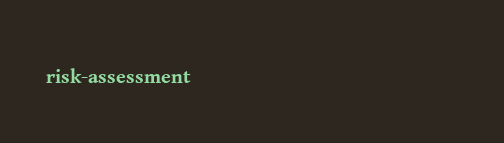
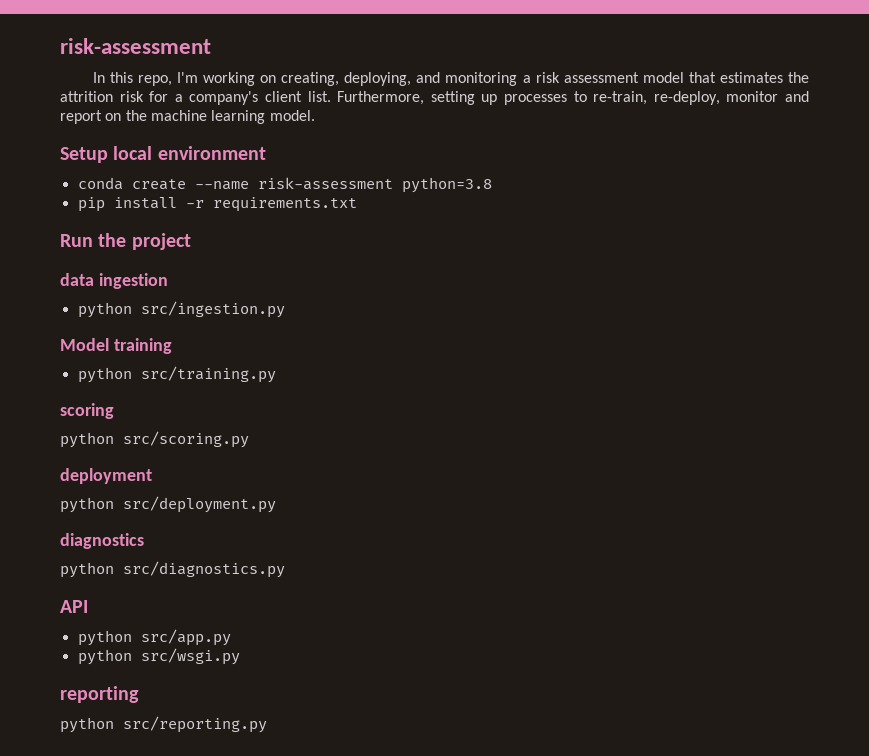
[46,68,191,83] risk-assessment -> [60,38,211,54] [92,72,810,86] [60,91,810,105] [60,110,315,124] [60,146,266,163] [77,177,492,193] [77,197,357,212] [60,233,191,250] [60,273,168,289] [77,301,285,318] [60,338,172,354] [77,366,276,383] [60,403,114,419] [60,431,249,448] [60,468,152,484] [60,496,276,513] [60,533,144,549] [60,561,285,578] [60,600,88,613] [77,629,231,646] [77,648,240,665] [60,686,139,703] [60,716,267,733] risk-assessment // In this repo, I'm working on creating, deploying, and monitoring a risk assessment model that estimates the attrition risk for a company's client list. Furthermore, setting up processes to re-train, re-deploy, monitor and report on the machine learning model. // Setup local environment // conda create --name risk-assessment python=3.8 // pip install -r requirements.txt // Run the project // data ingestion // python src/ingestion.py // Model training // python src/training.py // scoring // python src/scoring.py // deployment // python src/deployment.py // diagnostics // python src/diagnostics.py // API // python src/app.py // python src/wsgi.py // reporting // python src/reporting.py

